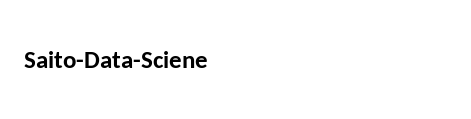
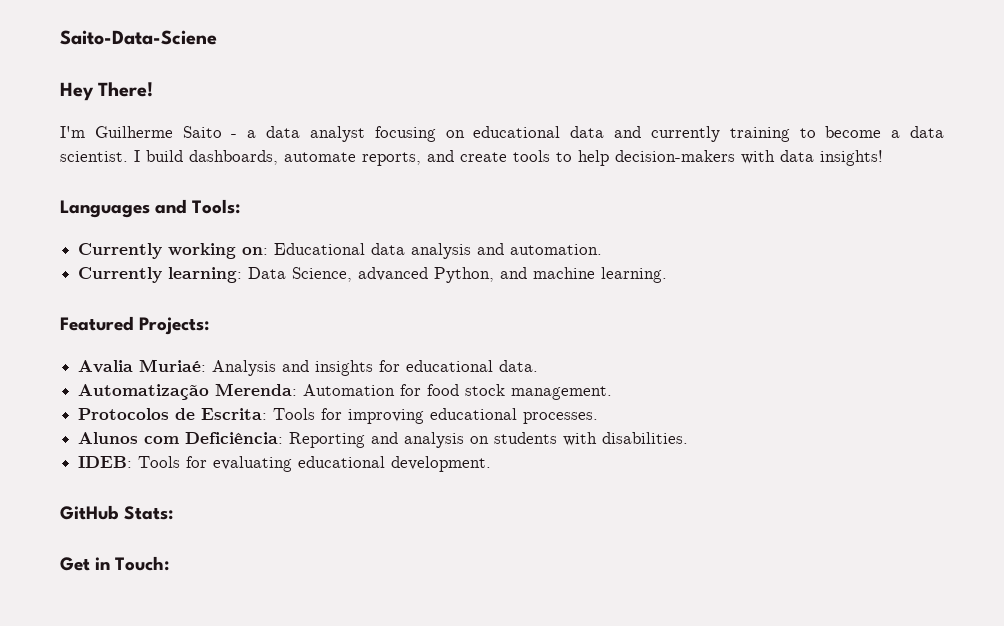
(208, 59) none -> [60,82,154,101] [60,126,945,142] [60,150,883,166] [60,199,241,218] [78,243,603,259] [78,267,668,283] [60,316,210,335] [78,359,539,376] [78,383,613,400] [78,408,599,424] [78,432,689,448] [78,456,492,472] [60,505,174,520] [60,556,170,571] // Hey There! // I'm Guilherme Saito - a data analyst focusing on educational data and currently training to become a data scientist. I build dashboards, automate reports, and create tools to help decision-makers with data insights! // Languages and Tools: // Currently working on: Educational data analysis and automation. // Currently learning: Data Science, advanced Python, and machine learning. // Featured Projects: // Avalia Muriaé: Analysis and insights for educational data. // Automatização Merenda: Automation for food stock management. // Protocolos de Escrita: Tools for improving educational processes. // Alunos com Deficiência: Reporting and analysis on students with disabilities. // IDEB: Tools for evaluating educational development. // GitHub Stats: // Get in Touch:

